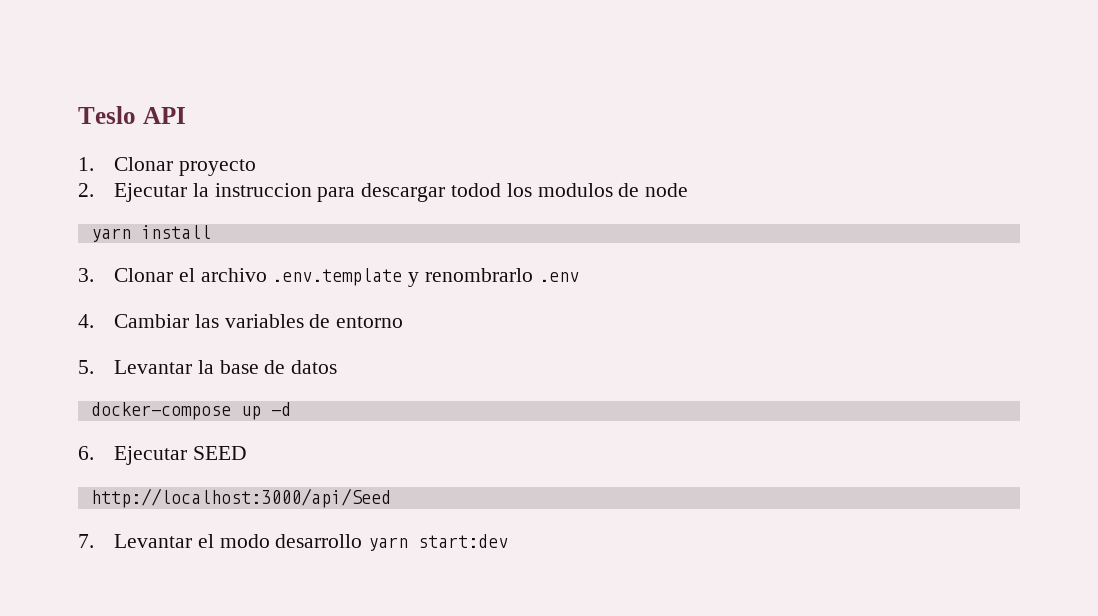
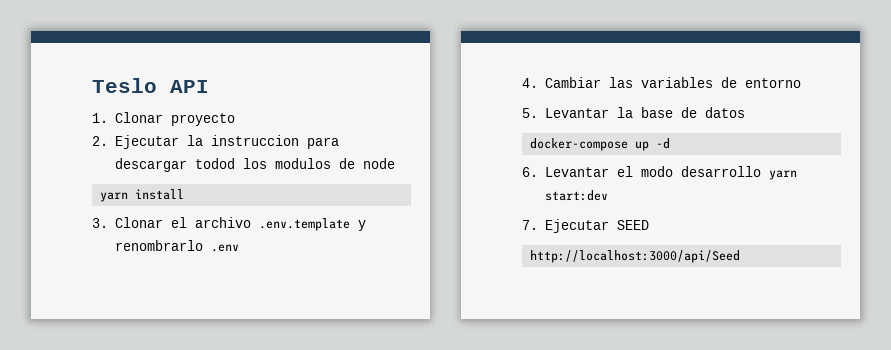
[114,446,247,465] [90,488,391,508] [78,534,94,548] Ejecutar SEED // http://localhost:3000/api/Seed // 7. -> (538, 172) none
(509, 541) none -> [522,219,649,233] [530,250,741,263] // 7. Ejecutar SEED // http://localhost:3000/api/Seed

